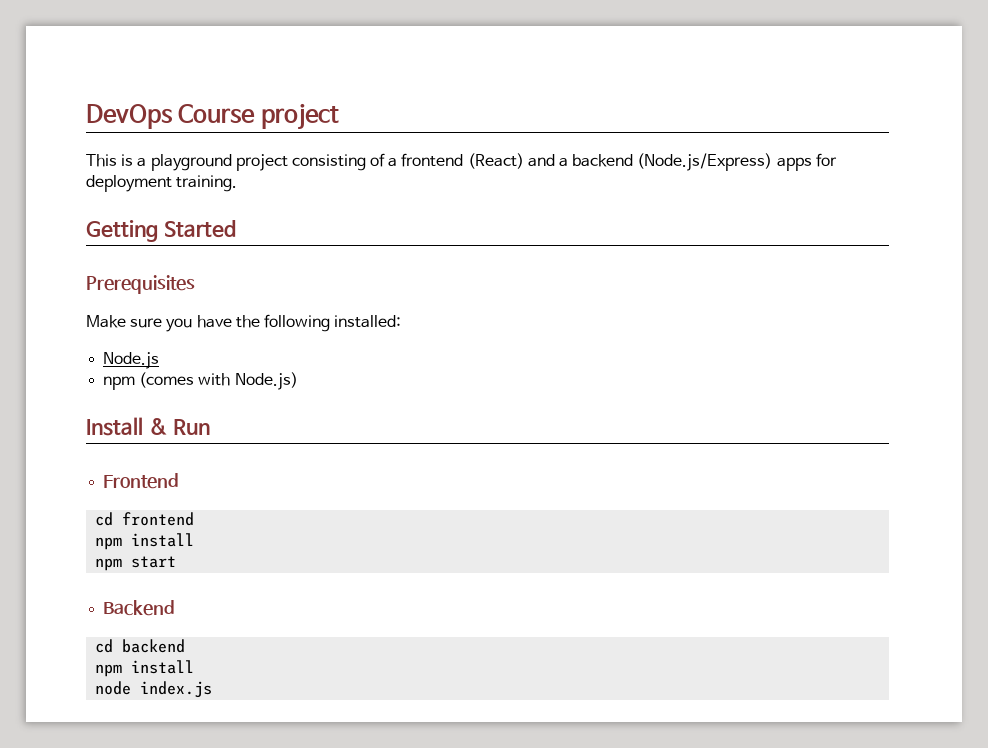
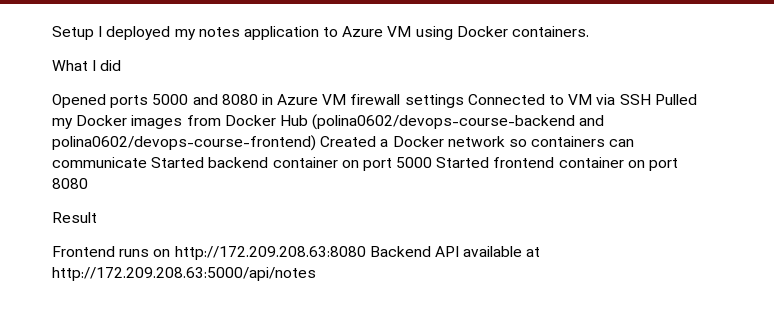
[86,103,339,130] [86,153,837,171] [86,175,238,192] [86,220,236,242] [86,275,195,294] [86,314,402,332] [103,352,160,369] [103,372,298,390] [86,417,211,436] [103,473,180,489] [95,512,195,526] [95,533,195,550] [95,556,177,571] [103,600,176,616] [95,639,186,653] [95,660,195,677] [95,681,213,698] DevOps Course project // This is a playground project consisting of a frontend (React) and a backend (Node.js/Express) apps for deployment training. // Getting Started // Prerequisites // Make sure you have the following installed: // Node.js // npm (comes with Node.js) // Install & Run // Frontend // cd frontend // npm install // npm start // Backend // cd backend // npm install // node index.js -> [52,26,590,40] [52,60,122,71] [52,94,697,108] [52,114,605,130] [52,135,635,151] [52,157,679,171] [52,178,88,189] [52,212,97,223] [52,246,541,260] [52,267,316,281] Setup I deployed my notes application to Azure VM using Docker containers. // What I did // Opened ports 5000 and 8080 in Azure VM firewall settings Connected to VM via SSH Pulled my Docker images from Docker Hub (polina0602/devops-course-backend and polina0602/devops-course-frontend) Created a Docker network so containers can communicate Started backend container on port 5000 Started frontend container on port 8080 // Result // Frontend runs on http://172.209.208.63:8080 Backend API available at http://172.209.208.63:5000/api/notes

